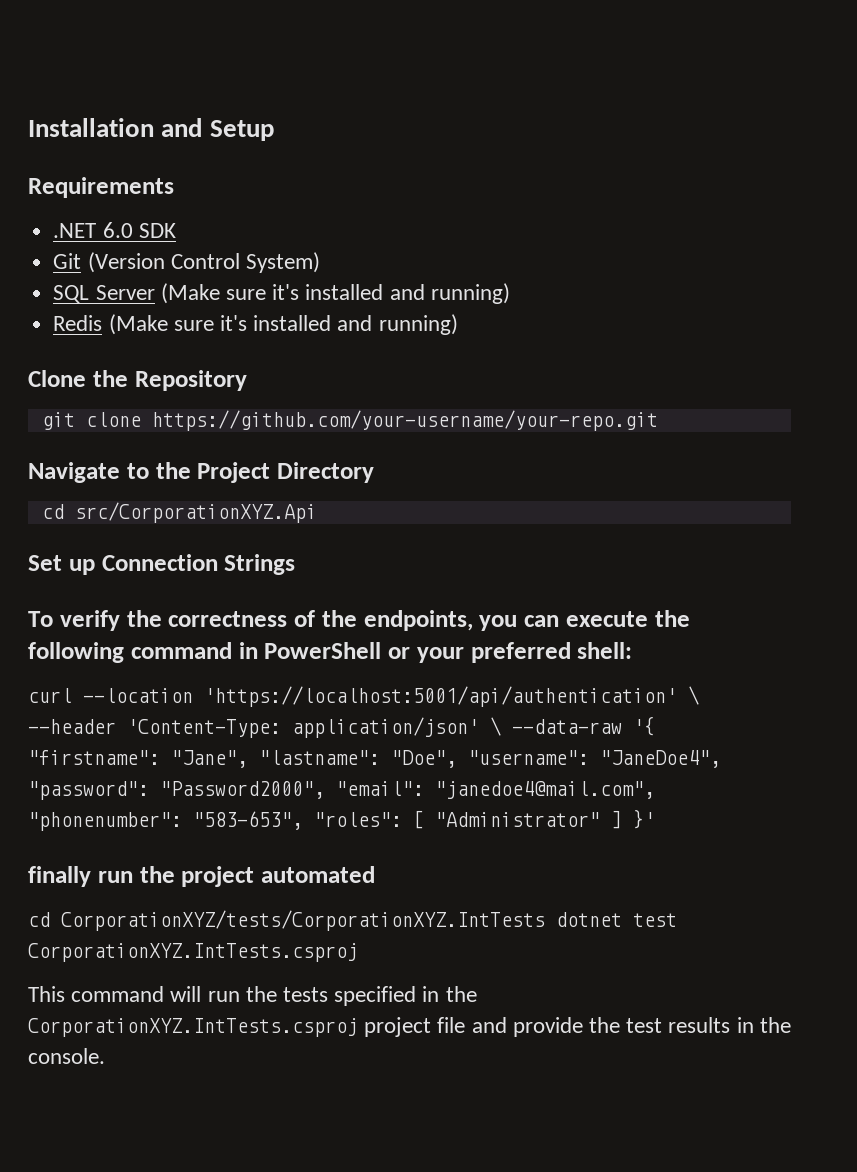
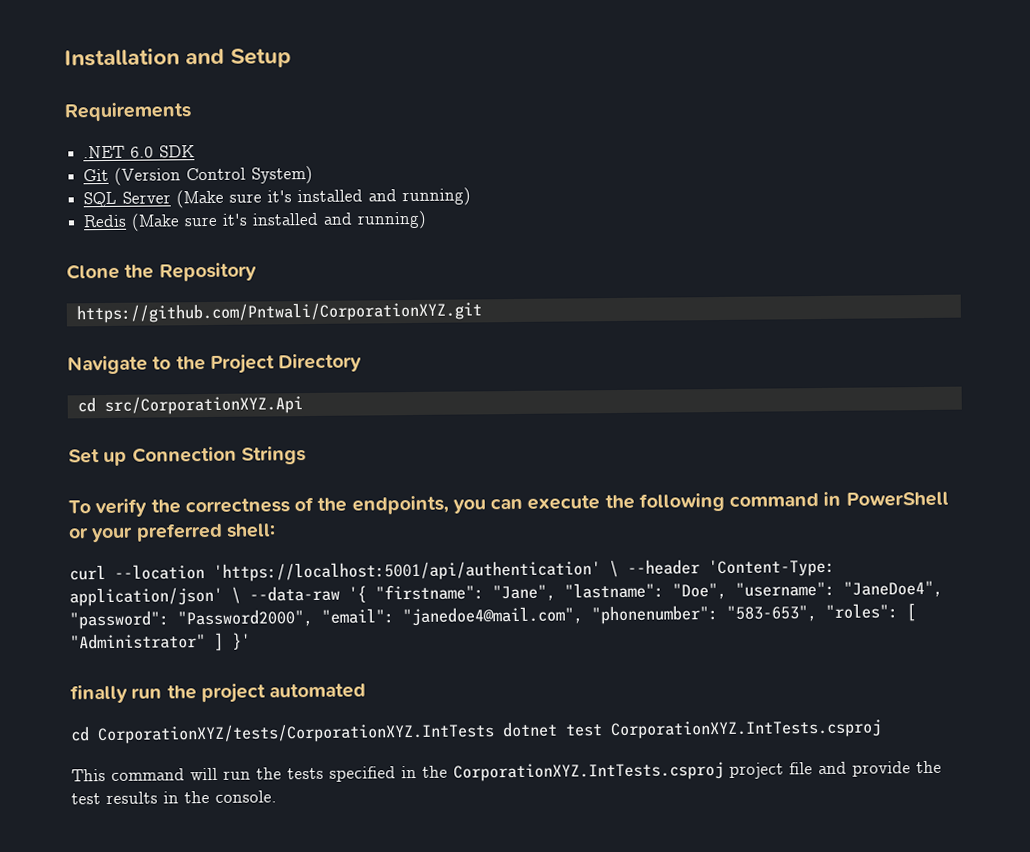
[41,410,658,431] git clone https://github.com/your-username/your-repo.git -> [75,301,482,324] https://github.com/Pntwali/CorporationXYZ.git

